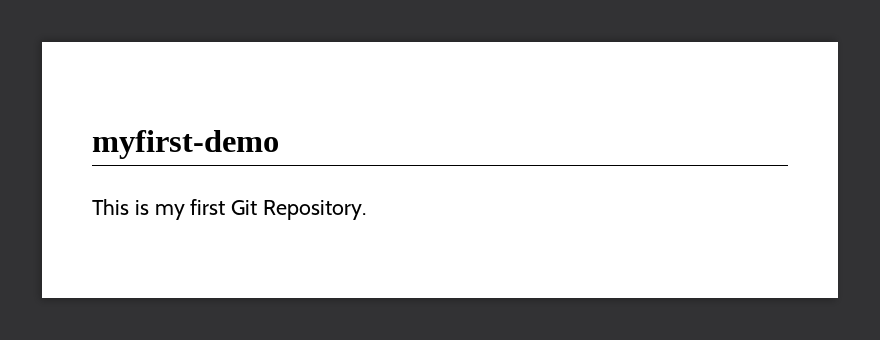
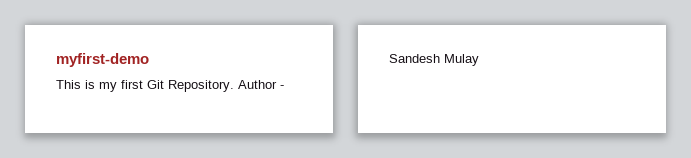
(367, 210) none -> [238,80,284,89] [389,54,479,66] Author - Sandesh Mulay

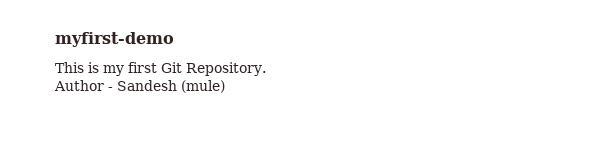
(234, 86) none -> (266, 69) //
[444,54,479,66] Mulay -> [181,80,225,93] (mule)

